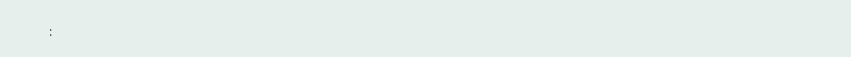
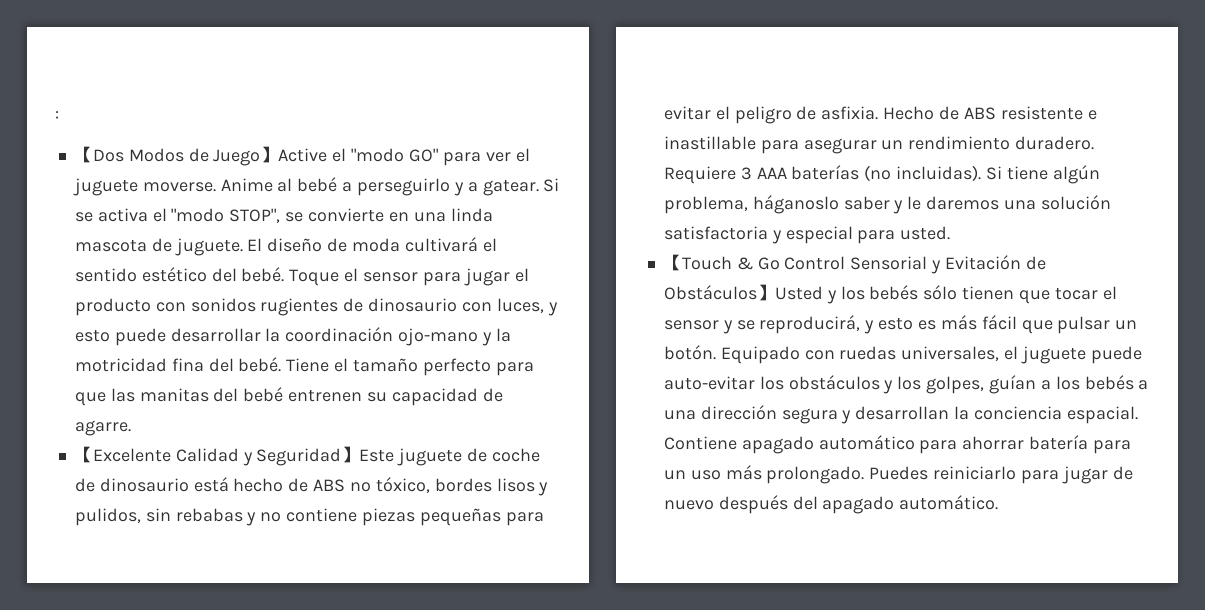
(52, 32) none -> [74,146,530,166] [72,177,560,196] [74,208,493,223] [74,237,497,256] [74,267,529,286] [74,298,558,316] [74,327,511,346] [74,357,534,376] [74,387,503,406] [74,420,131,436] [74,446,540,466] [74,477,549,496] [74,508,544,526] [663,106,1097,124] [663,136,1095,154] [663,165,1100,184] [663,195,1111,214] [663,226,951,244] [663,254,1046,274] [663,284,1117,304] [663,315,1138,334] [663,345,1142,364] [663,375,1149,394] [663,405,1138,424] [663,435,1131,454] [663,465,1133,484] [663,495,999,514] // 【Dos Modos de Juego】Active el "modo GO" para ver el juguete moverse. Anime al bebé a perseguirlo y a gatear. Si se activa el "modo STOP", se convierte en una linda mascota de juguete. El diseño de moda cultivará el sentido estético del bebé. Toque el sensor para jugar el producto con sonidos rugientes de dinosaurio con luces, y esto puede desarrollar la coordinación ojo-mano y la motricidad fina del bebé. Tiene el tamaño perfecto para que las manitas del bebé entrenen su capacidad de agarre. // 【Excelente Calidad y Seguridad】Este juguete de coche de dinosaurio está hecho de ABS no tóxico, bordes lisos y pulidos, sin rebabas y no contiene piezas pequeñas para evitar el peligro de asfixia. Hecho de ABS resistente e inastillable para asegurar un rendimiento duradero. Requiere 3 AAA baterías (no incluidas). Si tiene algún problema, háganoslo saber y le daremos una solución satisfactoria y especial para usted. // 【Touch & Go Control Sensorial y Evitación de Obstáculos】Usted y los bebés sólo tienen que tocar el sensor y se reproducirá, y esto es más fácil que pulsar un botón. Equipado con ruedas universales, el juguete puede auto-evitar los obstáculos y los golpes, guían a los bebés a una dirección segura y desarrollan la conciencia espacial. Contiene apagado automático para ahorrar batería para un uso más prolongado. Puedes reiniciarlo para jugar de nuevo después del apagado automático.

